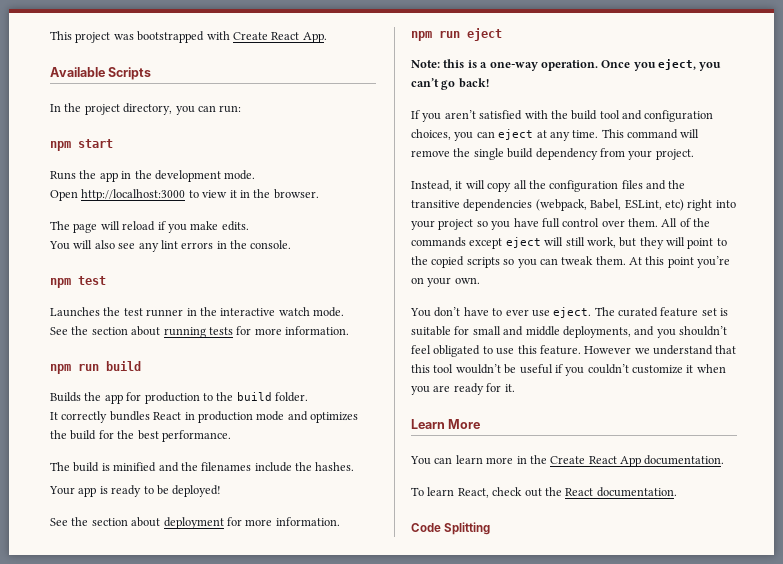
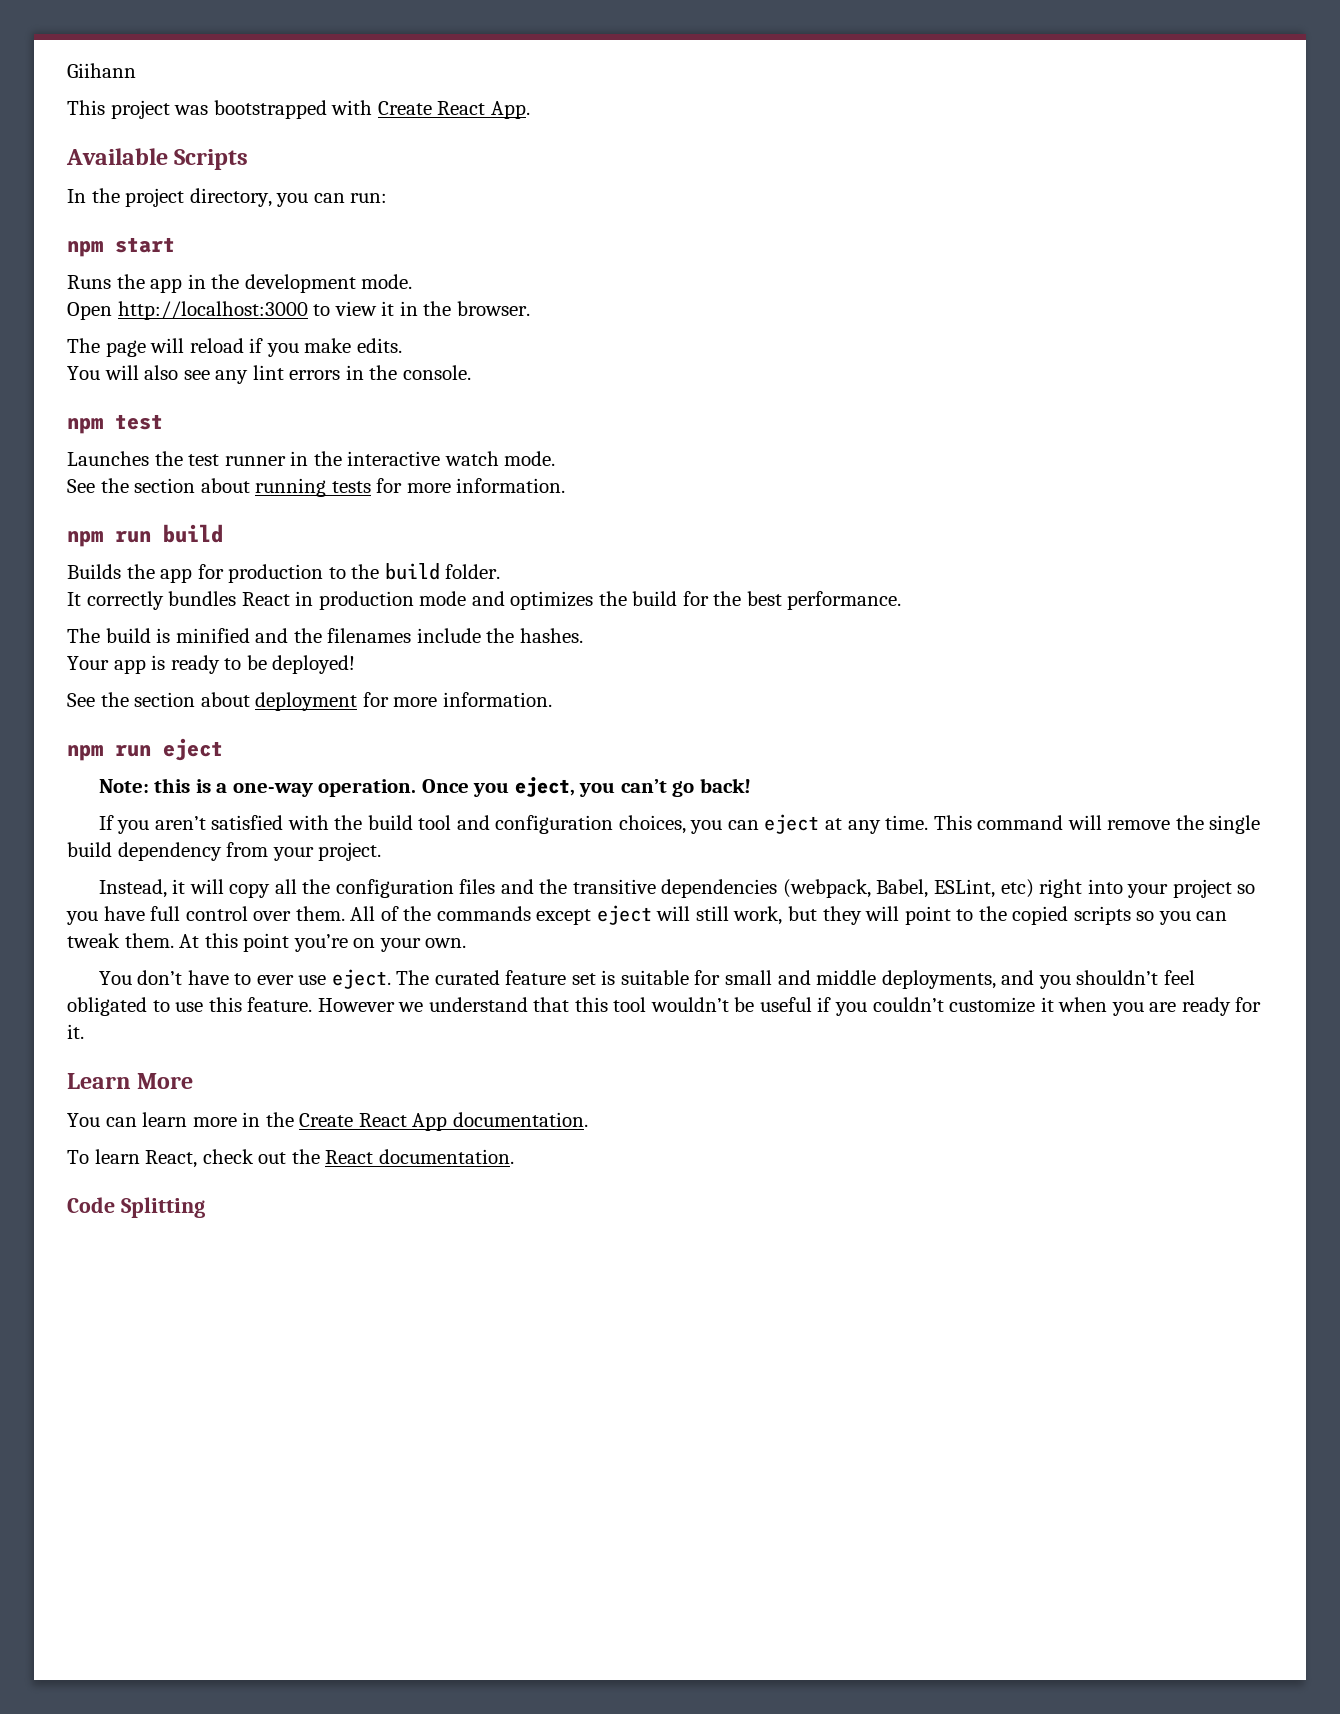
(50, 35) none -> [67,63,136,78] Giihann //

